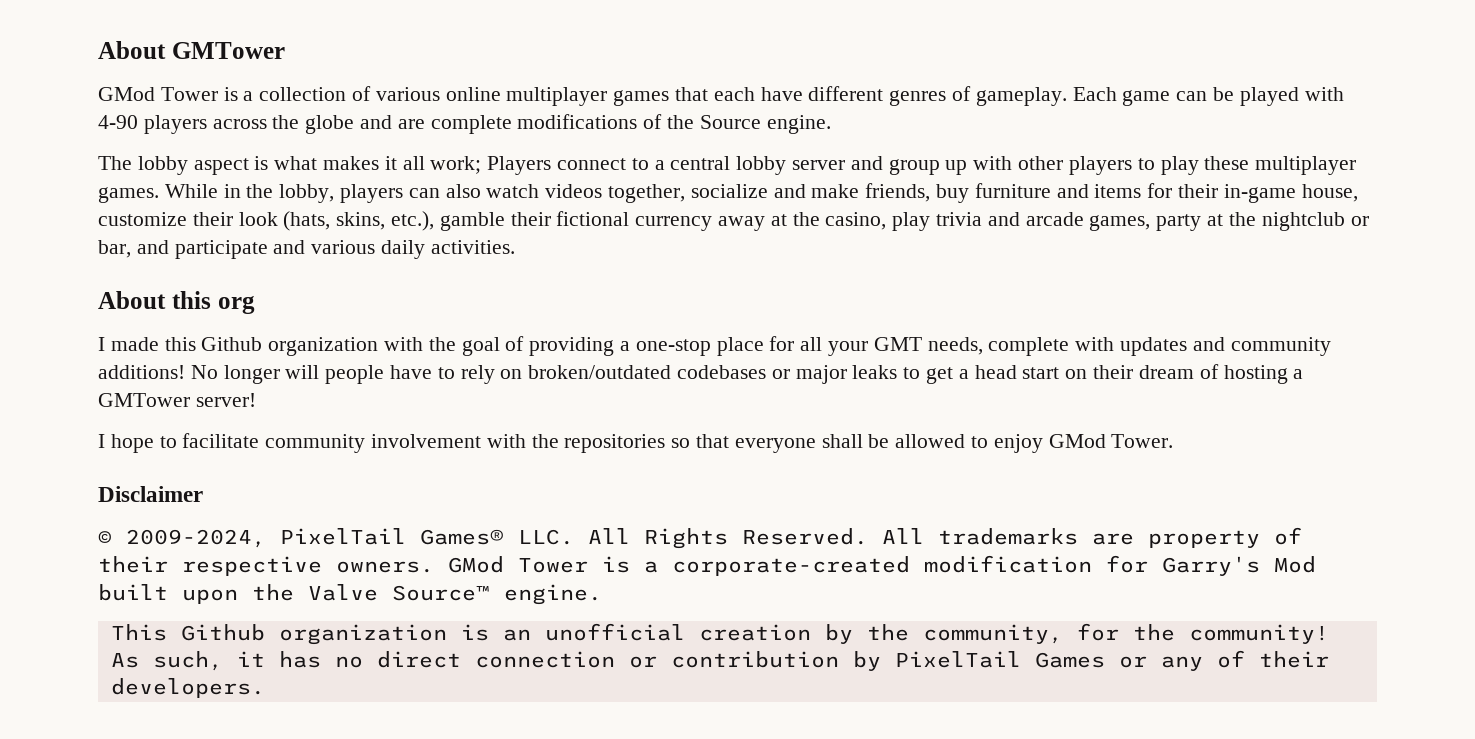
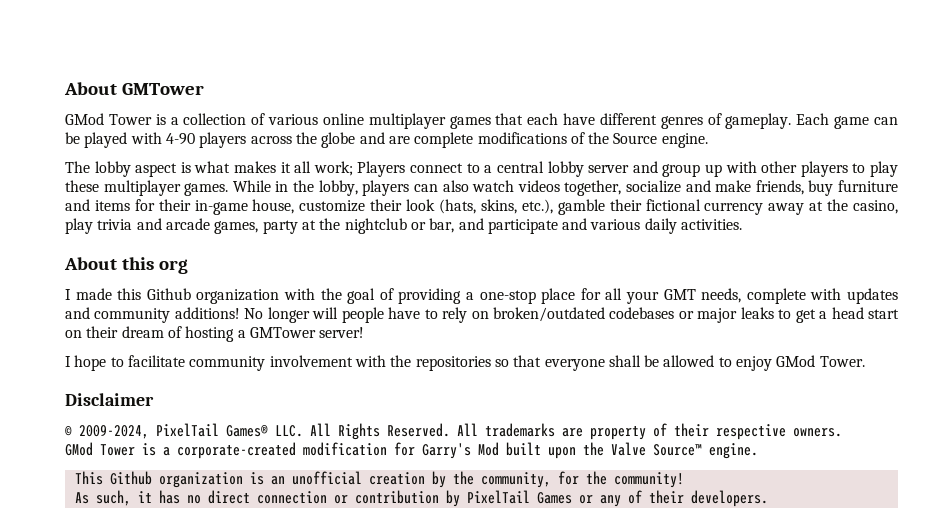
(434, 567) none -> (842, 432) //

